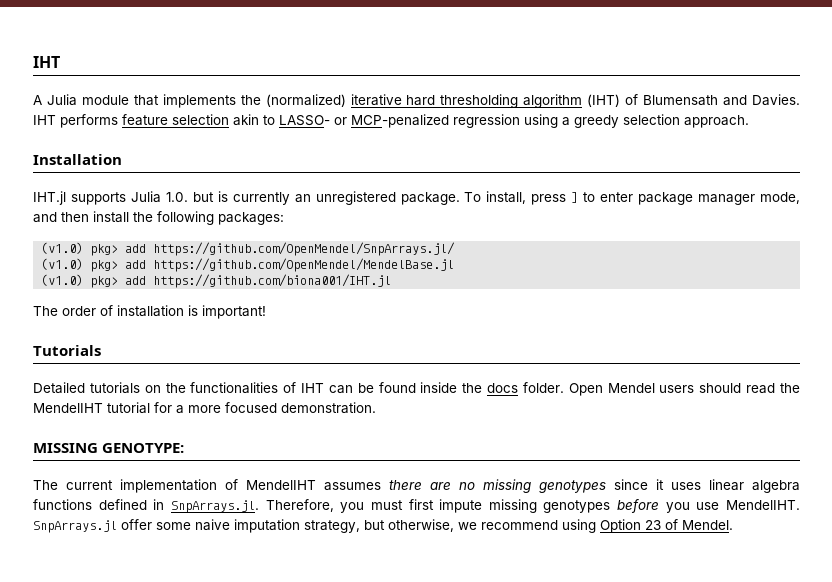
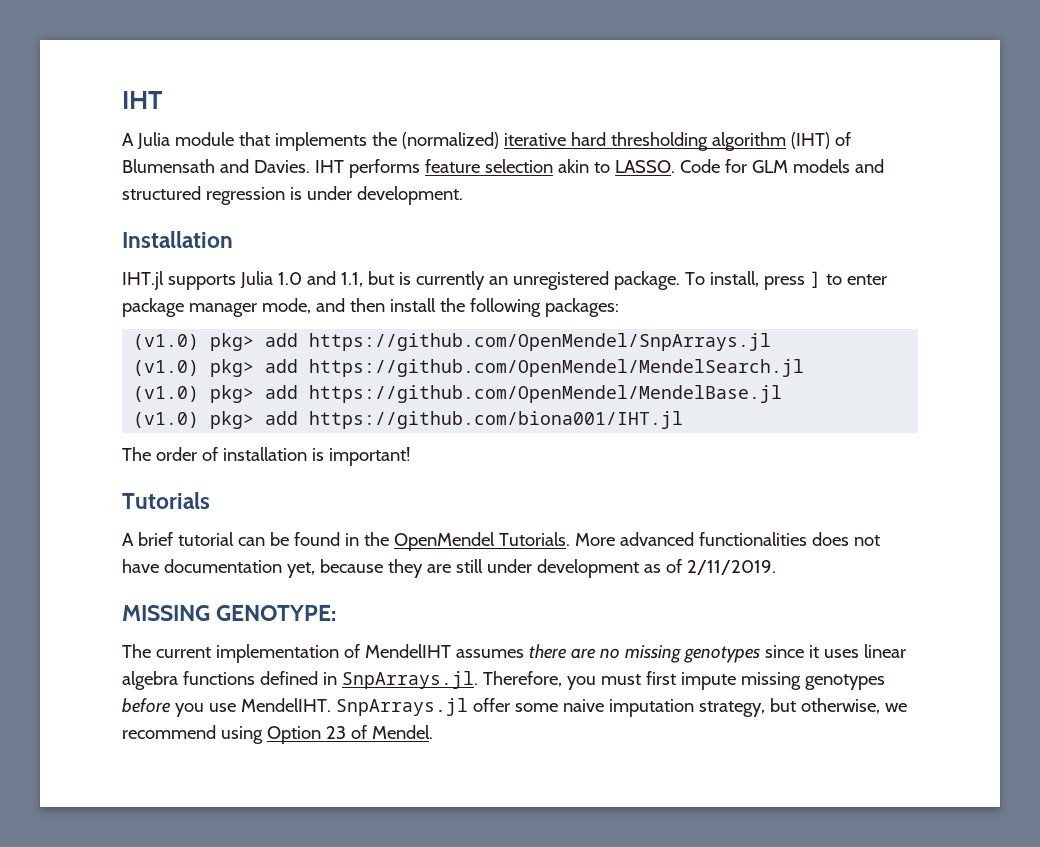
[279,114,749,128] LASSO- or MCP-penalized regression using a greedy selection approach. -> [614,159,884,173] [122,186,463,205] LASSO. Code for GLM models and structured regression is under development.
[165,192,188,202] 1.0. -> [277,271,363,287] 1.0 and 1.1,
[153,242,456,256] https://github.com/OpenMendel/SnpArrays.jl/ -> [309,333,772,351] [133,359,805,377] https://github.com/OpenMendel/SnpArrays.jl // (v1.0) pkg> add https://github.com/OpenMendel/MendelSearch.jl
[33,382,801,396] [33,402,376,414] Detailed tutorials on the functionalities of IHT can be found inside the docs folder. Open Mendel users should read the MendelIHT tutorial for a more focused demonstration. -> [122,532,880,551] [122,559,776,578] A brief tutorial can be found in the OpenMendel Tutorials. More advanced functionalities does not have documentation yet, because they are still under development as of 2/11/2019.

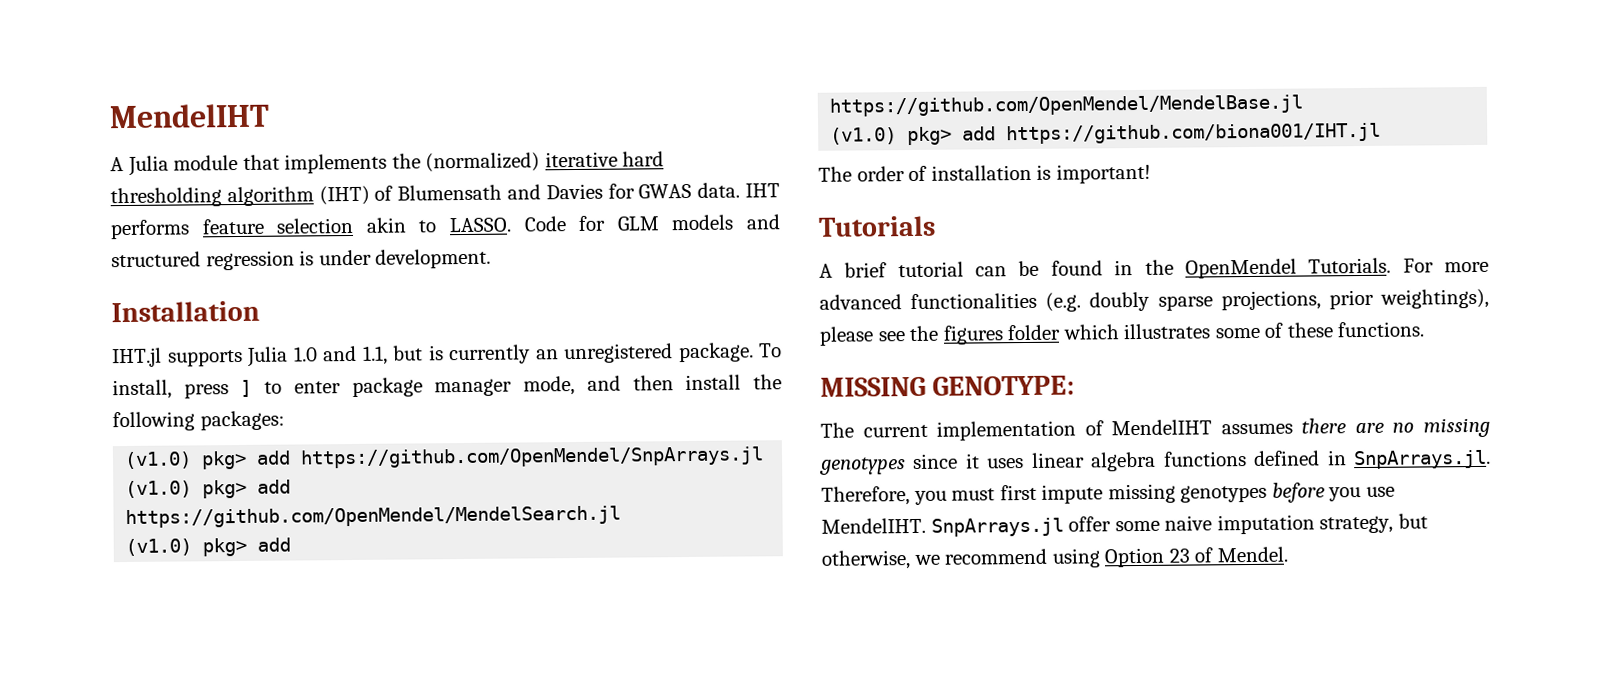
[122,91,162,109] IHT -> [109,103,270,129] MendelIHT
[253,160,310,173] Davies. -> [545,182,741,200] Davies for GWAS data.
[574,532,880,546] [122,559,776,578] More advanced functionalities does not have documentation yet, because they are still under development as of 2/11/2019. -> [1402,258,1489,273] [819,288,1489,312] [819,321,1425,346] For more advanced functionalities (e.g. doubly sparse projections, prior weightings), please see the figures folder which illustrates some of these functions.

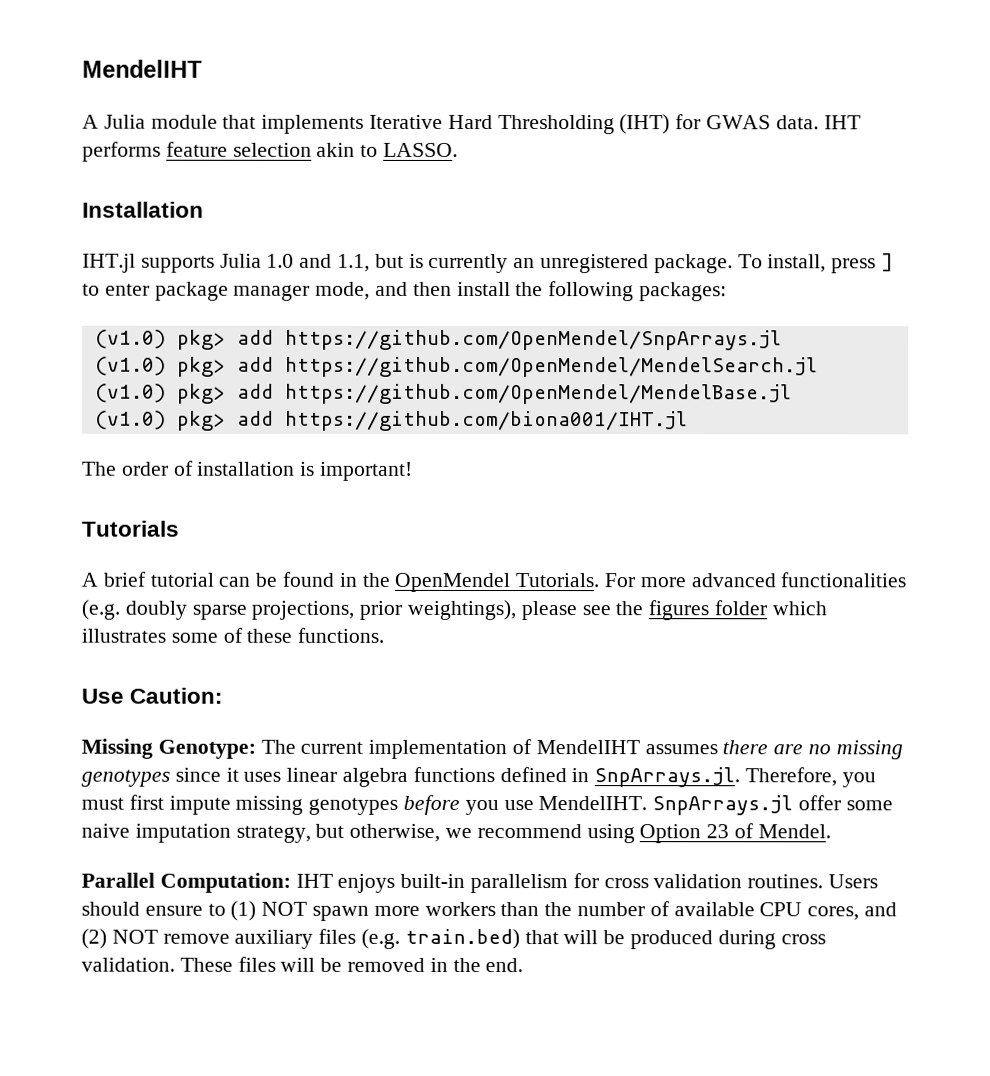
[391,151,665,173] [110,183,603,208] the (normalized) iterative hard thresholding algorithm (IHT) of Blumensath and Davies -> [369,114,671,135] Iterative Hard Thresholding (IHT)
[523,214,781,232] [111,248,492,271] Code for GLM models and structured regression is under development. -> (459, 149) none
[820,375,1076,397] MISSING GENOTYPE: // -> [81,687,224,704] [81,738,256,759] Use Caution: // Missing Genotype:
(1288, 554) none -> [81,872,879,894] [81,900,898,921] [81,928,826,950] [81,956,524,973] // Parallel Computation: IHT enjoys built-in parallelism for cross validation routines. Users should ensure to (1) NOT spawn more workers than the number of available CPU cores, and (2) NOT remove auxiliary files (e.g. train.bed) that will be produced during cross validation. These files will be removed in the end.

